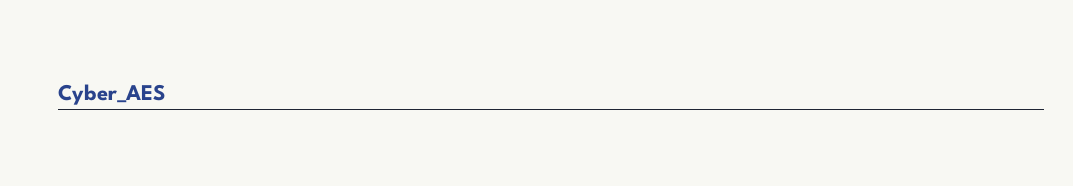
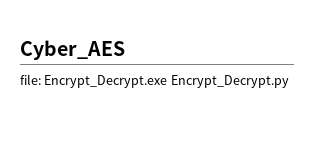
(166, 94) none -> [20,74,289,88] // file: Encrypt_Decrypt.exe Encrypt_Decrypt.py

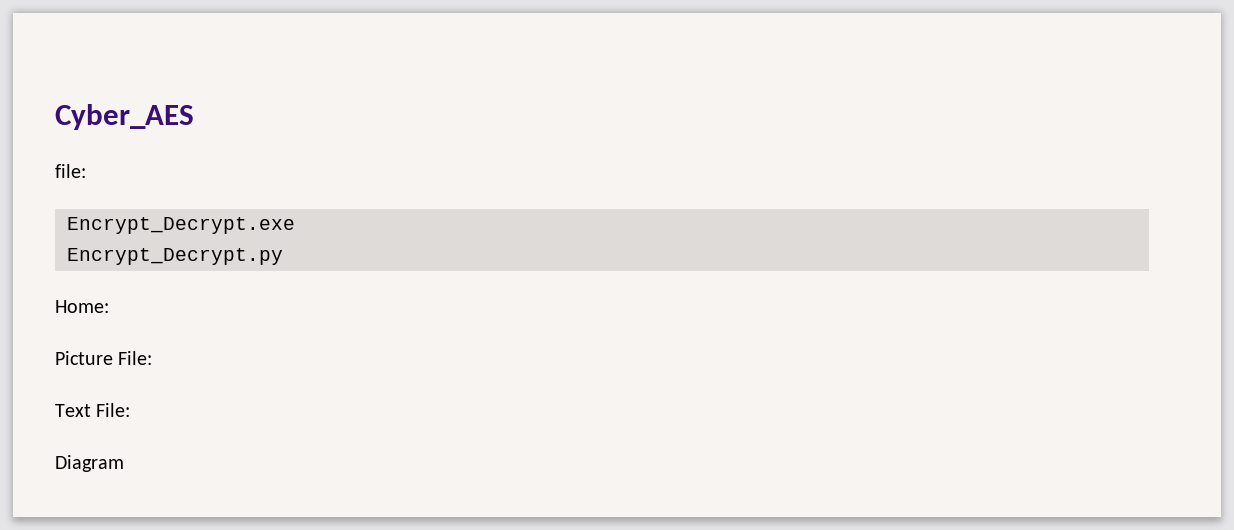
(41, 79) none -> (86, 171) //
(168, 81) none -> (295, 225) //
(289, 81) none -> [55,300,109,313] [55,351,153,365] [55,403,131,417] [55,455,124,472] // Home: // Picture File: // Text File: // Diagram

